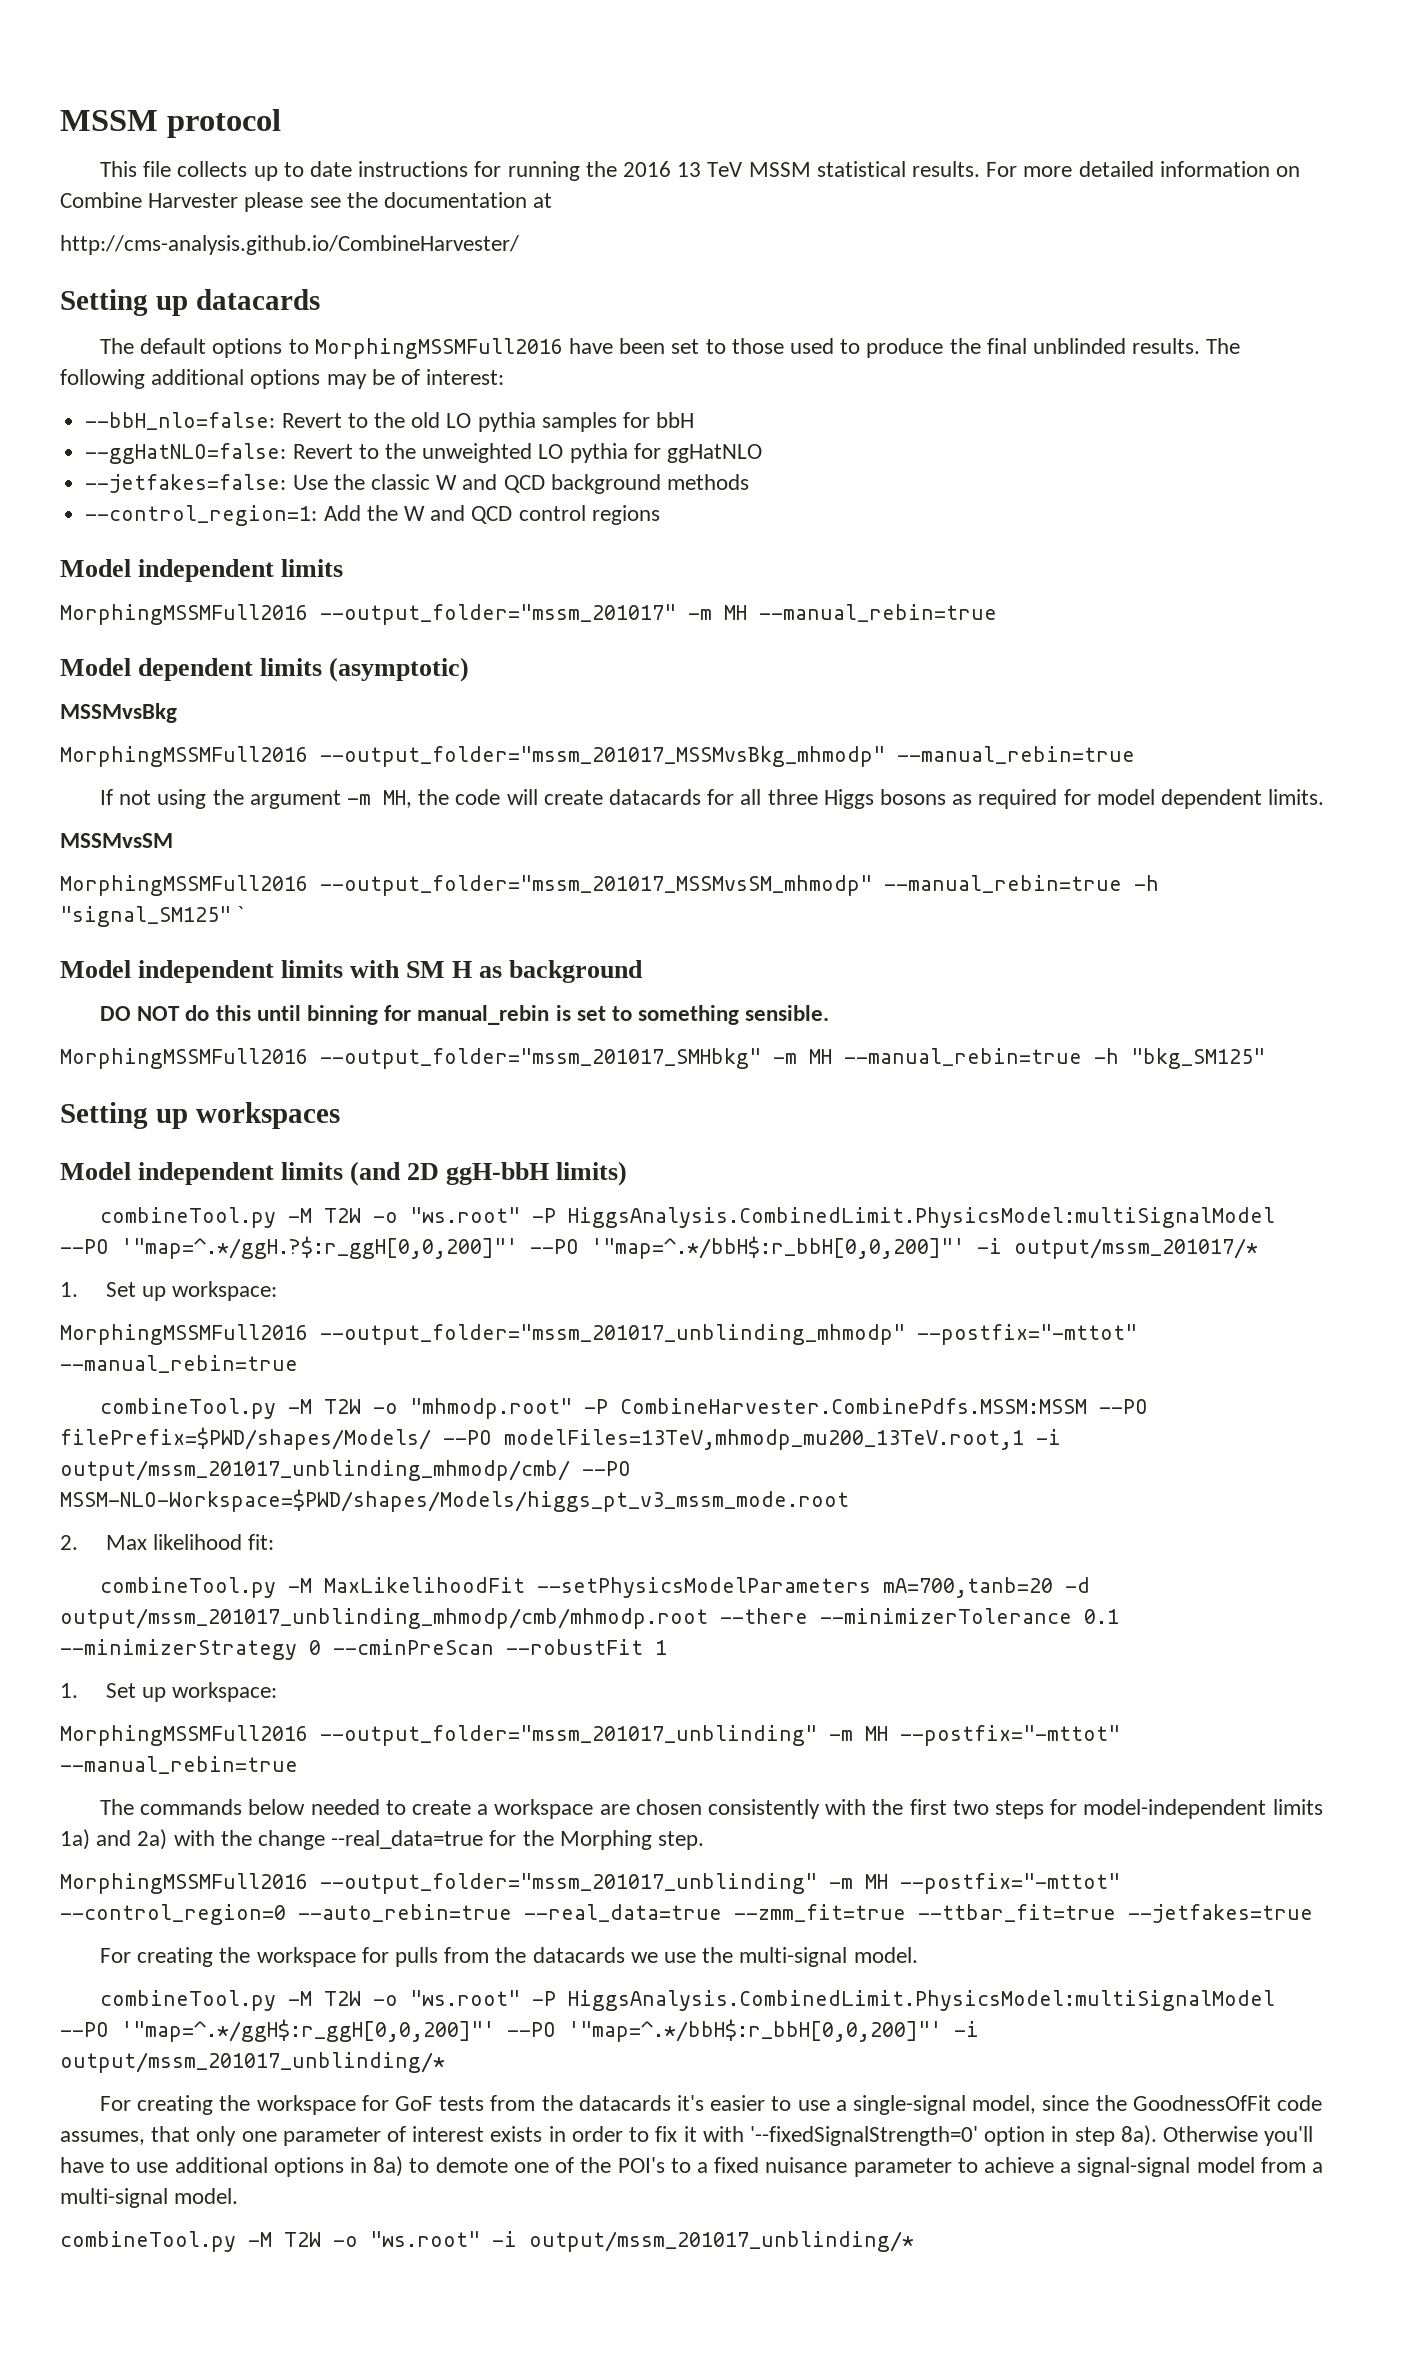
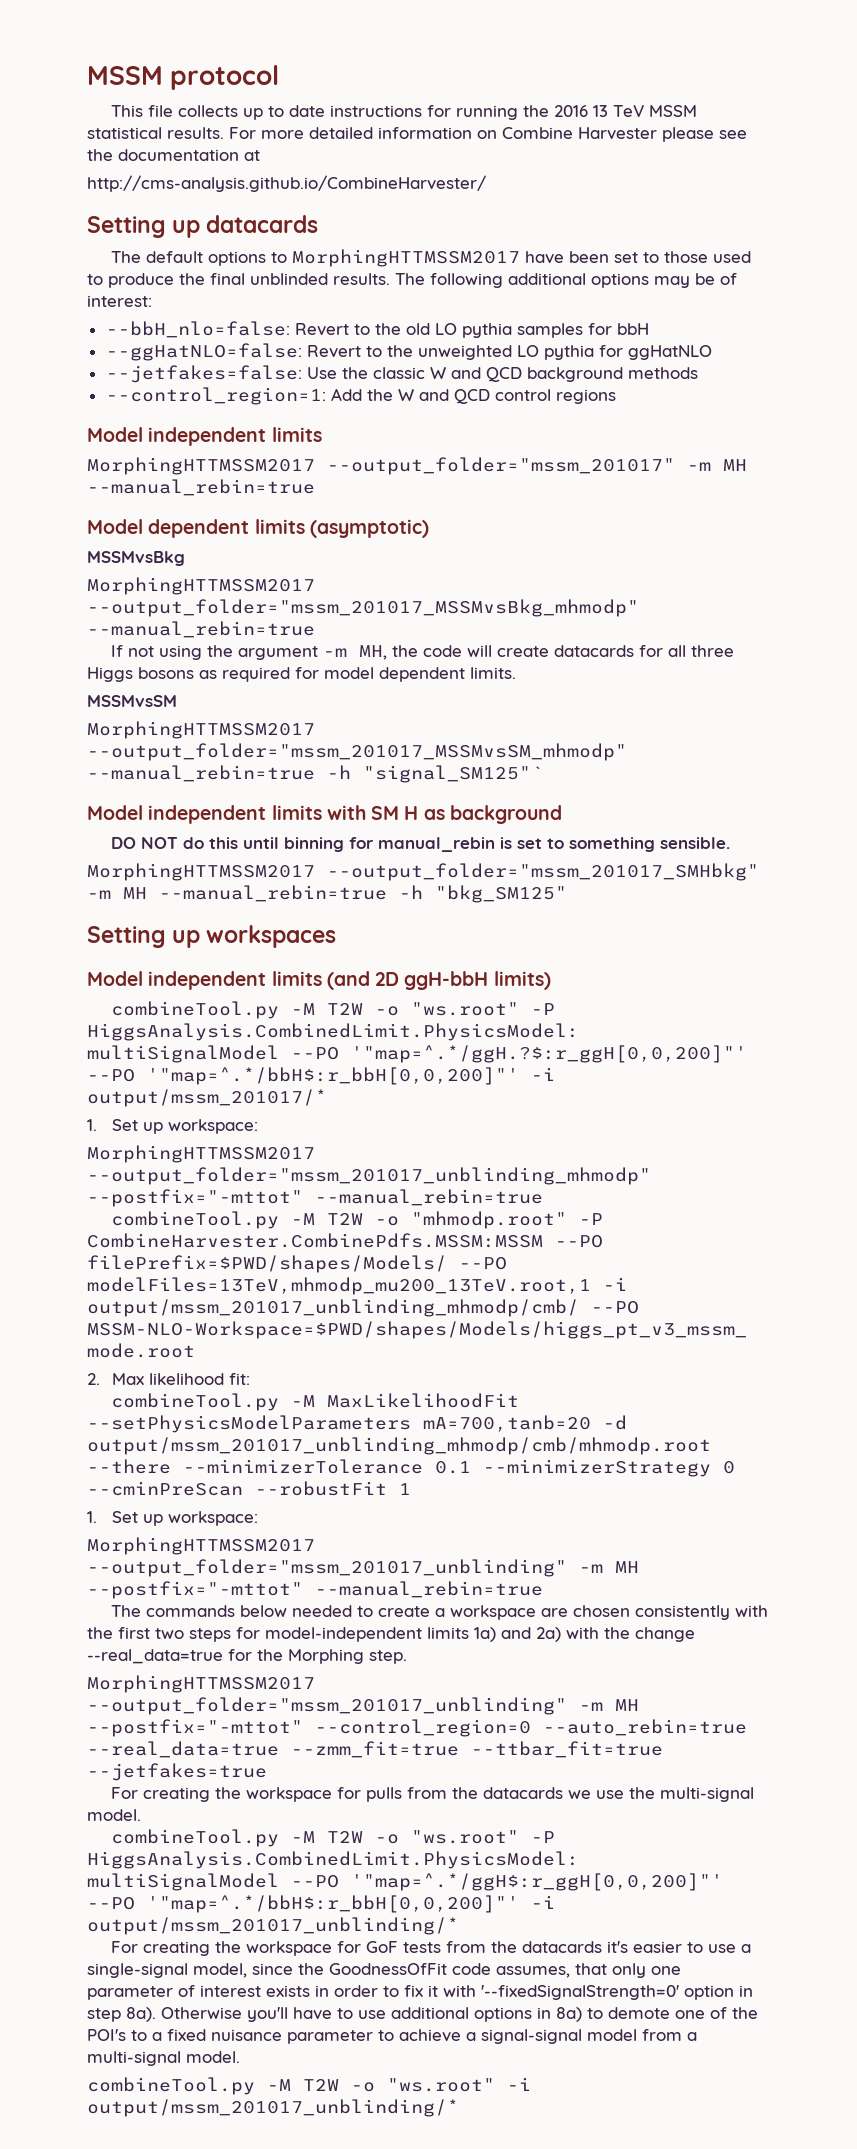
[314,338,563,359] MorphingMSSMFull2016 -> [292,249,521,267] MorphingHTTMSSM2017
[60,604,308,625] MorphingMSSMFull2016 -> [87,457,315,475] MorphingHTTMSSM2017
[60,746,308,767] MorphingMSSMFull2016 -> [87,577,315,595] MorphingHTTMSSM2017
[60,875,308,896] MorphingMSSMFull2016 -> [87,721,315,739] MorphingHTTMSSM2017
[60,1048,308,1069] MorphingMSSMFull2016 -> [87,863,315,881] MorphingHTTMSSM2017
[60,1324,308,1345] MorphingMSSMFull2016 -> [87,1145,315,1163] MorphingHTTMSSM2017
[60,1725,308,1746] MorphingMSSMFull2016 -> [87,1537,315,1555] MorphingHTTMSSM2017
[60,1873,308,1894] MorphingMSSMFull2016 -> [87,1675,315,1693] MorphingHTTMSSM2017

